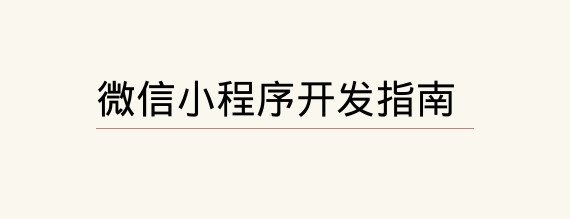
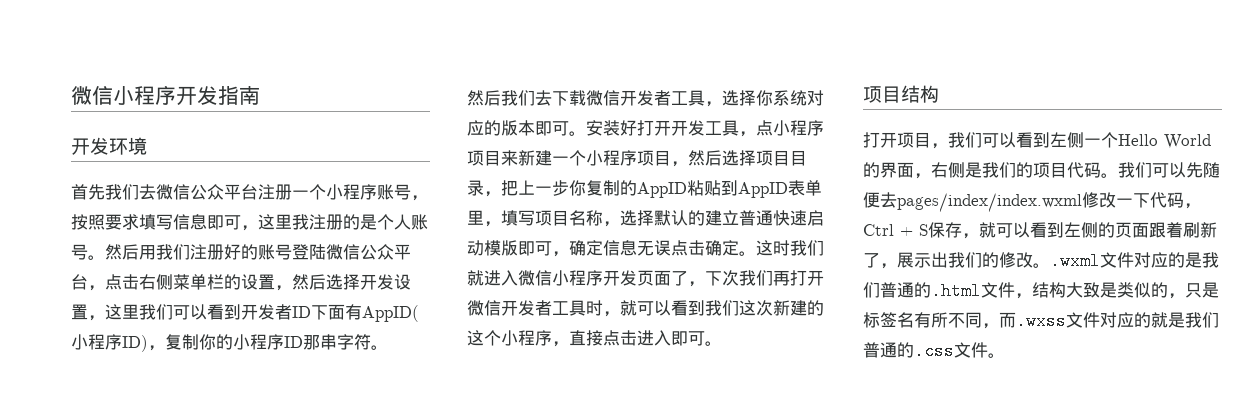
(456, 98) none -> [71,137,147,155] [71,184,428,201] [71,214,428,231] [71,244,411,260] [71,274,411,291] [71,304,419,322] [71,334,388,352] [467,90,824,107] [467,120,824,137] [467,150,807,167] [467,180,822,198] [467,210,824,227] [467,240,824,257] [467,270,824,287] [467,300,824,317] [467,330,722,347] [863,85,939,103] [863,132,1211,149] [863,162,1220,179] [863,192,1201,212] [863,222,1217,239] [863,252,1219,270] [863,282,1219,300] [863,312,1219,330] [863,342,1005,360] // 开发环境 // 首先我们去微信公众平台注册一个小程序账号，按照要求填写信息即可，这里我注册的是个人账号。然后用我们注册好的账号登陆微信公众平台，点击右侧菜单栏的设置，然后选择开发设置，这里我们可以看到开发者ID下面有AppID(小程序ID)，复制你的小程序ID那串字符。 // 然后我们去下载微信开发者工具，选择你系统对应的版本即可。安装好打开开发工具，点小程序项目来新建一个小程序项目，然后选择项目目录，把上一步你复制的AppID粘贴到AppID表单里，填写项目名称，选择默认的建立普通快速启动模版即可，确定信息无误点击确定。这时我们就进入微信小程序开发页面了，下次我们再打开微信开发者工具时，就可以看到我们这次新建的这个小程序，直接点击进入即可。 // 项目结构 // 打开项目，我们可以看到左侧一个Hello World的界面，右侧是我们的项目代码。我们可以先随便去pages/index/index.wxml修改一下代码，Ctrl + S保存，就可以看到左侧的页面跟着刷新了，展示出我们的修改。.wxml文件对应的是我们普通的.html文件，结构大致是类似的，只是标签名有所不同，而.wxss文件对应的就是我们普通的.css文件。

